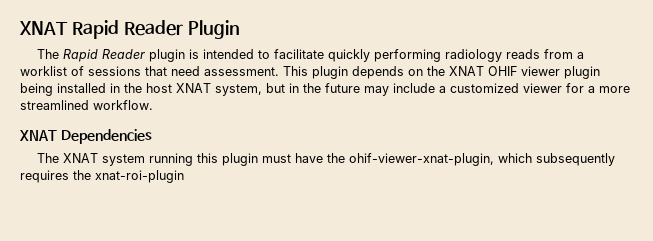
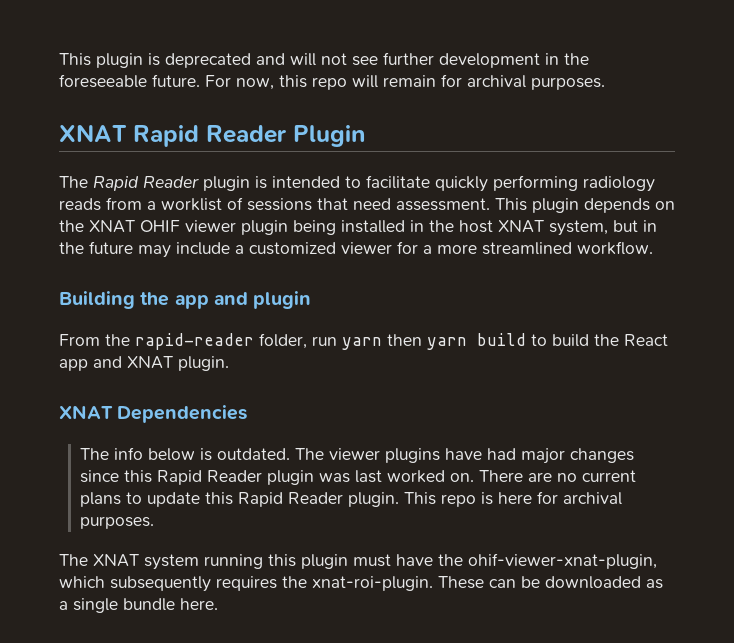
(19, 28) none -> [59,52,589,68] [59,74,605,90] This plugin is deprecated and will not see further development in the foreseeable future. For now, this repo will remain for archival purposes. //
[19,129,152,144] XNAT Dependencies -> [59,291,312,309] [59,333,668,350] [59,356,229,371] [59,405,248,423] [80,447,635,464] [80,470,637,485] [80,491,623,507] [80,516,155,529] Building the app and plugin // From the rapid-reader folder, run yarn then yarn build to build the React app and XNAT plugin. // XNAT Dependencies // The info below is outdated. The viewer plugins have had major changes since this Rapid Reader plugin was last worked on. There are no current plans to update this Rapid Reader plugin. This repo is here for archival purposes.
[95,170,184,183] xnat-roi-plugin -> [312,576,663,591] [59,598,218,613] xnat-roi-plugin. These can be downloaded as a single bundle here.

